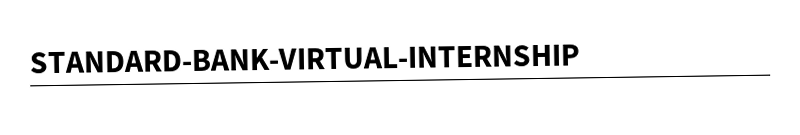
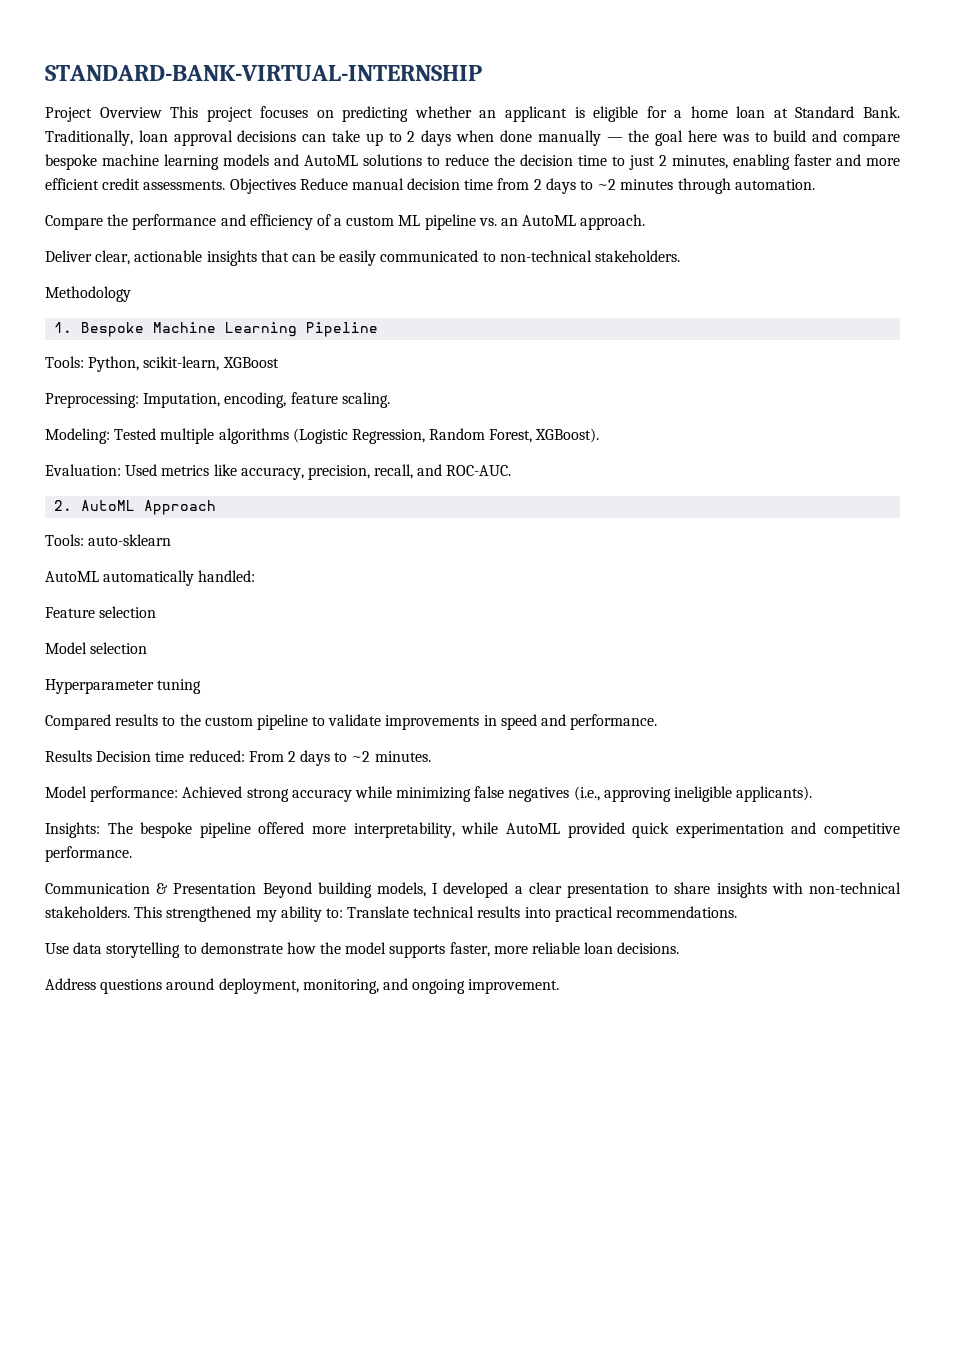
(580, 59) none -> [45,106,900,122] [45,130,901,146] [45,154,900,170] [45,178,815,194] [45,214,646,230] [45,250,681,266] [45,286,131,302] [54,322,379,337] [45,356,279,372] [45,392,390,408] [45,428,600,444] [45,464,512,480] [54,500,217,515] [45,534,172,546] [45,570,256,586] [45,606,157,618] [45,642,148,654] [45,679,202,694] [45,714,658,730] [45,750,431,766] [45,786,813,802] [45,822,901,838] [45,846,132,862] [45,882,902,898] [45,906,738,922] [45,942,680,958] [45,978,560,994] // Project Overview This project focuses on predicting whether an applicant is eligible for a home loan at Standard Bank. Traditionally, loan approval decisions can take up to 2 days when done manually — the goal here was to build and compare bespoke machine learning models and AutoML solutions to reduce the decision time to just 2 minutes, enabling faster and more efficient credit assessments. Objectives Reduce manual decision time from 2 days to ~2 minutes through automation. // Compare the performance and efficiency of a custom ML pipeline vs. an AutoML approach. // Deliver clear, actionable insights that can be easily communicated to non-technical stakeholders. // Methodology // 1. Bespoke Machine Learning Pipeline // Tools: Python, scikit-learn, XGBoost // Preprocessing: Imputation, encoding, feature scaling. // Modeling: Tested multiple algorithms (Logistic Regression, Random Forest, XGBoost). // Evaluation: Used metrics like accuracy, precision, recall, and ROC-AUC. // 2. AutoML Approach // Tools: auto-sklearn // AutoML automatically handled: // Feature selection // Model selection // Hyperparameter tuning // Compared results to the custom pipeline to validate improvements in speed and performance. // Results Decision time reduced: From 2 days to ~2 minutes. // Model performance: Achieved strong accuracy while minimizing false negatives (i.e., approving ineligible applicants). // Insights: The bespoke pipeline offered more interpretability, while AutoML provided quick experimentation and competitive performance. // Communication & Presentation Beyond building models, I developed a clear presentation to share insights with non-technical stakeholders. This strengthened my ability to: Translate technical results into practical recommendations. // Use data storytelling to demonstrate how the model supports faster, more reliable loan decisions. // Address questions around deployment, monitoring, and ongoing improvement.

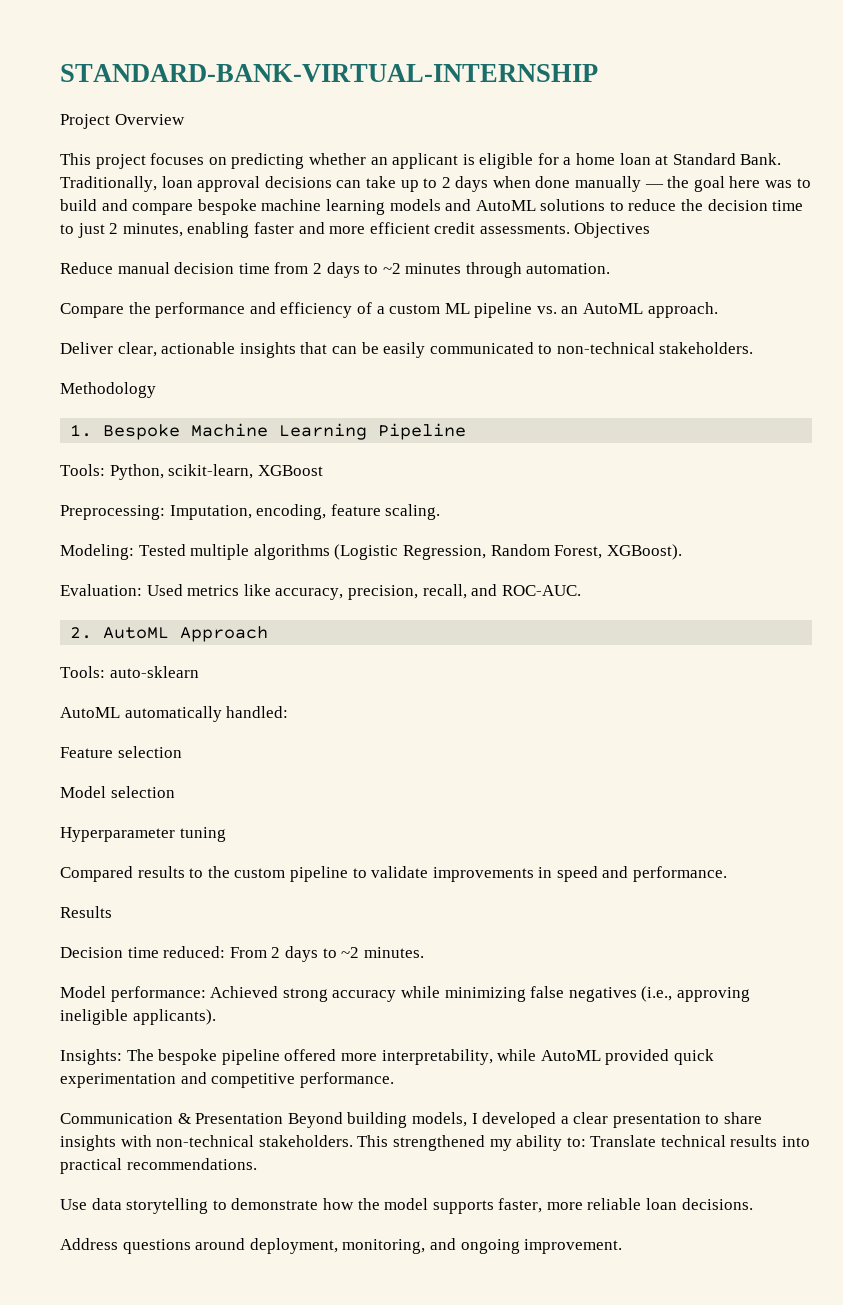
(162, 112) none -> (185, 119) //
(296, 186) none -> (651, 230) //
(92, 756) none -> (112, 912) //

